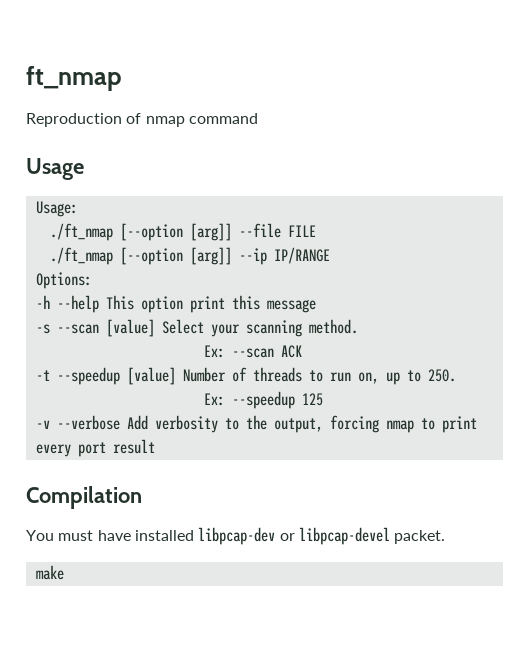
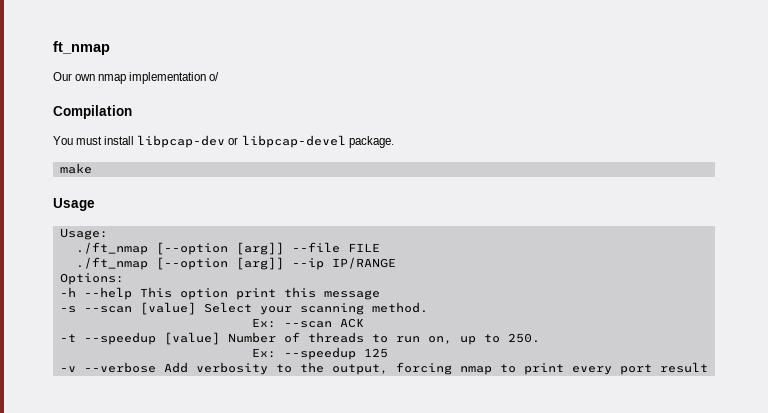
[26,113,258,127] Reproduction of nmap command -> [53,72,220,84] [53,105,132,119] [53,135,394,148] [59,163,92,174] Our own nmap implementation o/ // Compilation // You must install libpcap-dev or libpcap-devel package. // make
[26,486,142,509] [26,527,446,545] [35,565,64,580] // Compilation // You must have installed libpcap-dev or libpcap-devel packet. // make -> (708, 367) none

